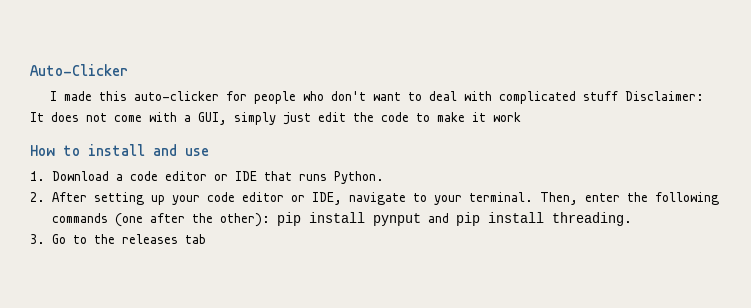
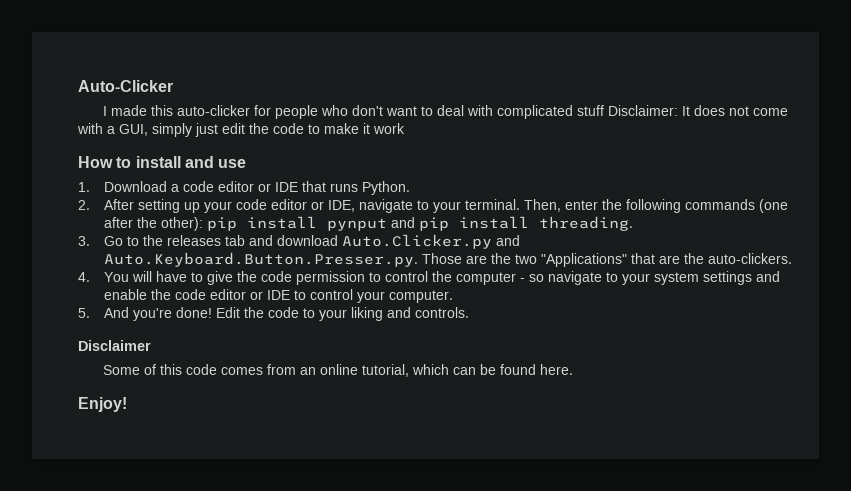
(206, 239) none -> [249,234,521,249] [104,252,793,267] [78,271,781,285] [104,289,454,303] [78,307,470,321] [78,340,151,351] [102,364,573,377] [78,397,127,412] and download Auto.Clicker.py and Auto.Keyboard.Button.Presser.py. Those are the two "Applications" that are the auto-clickers. // 4. You will have to give the code permission to control the computer - so navigate to your system settings and enable the code editor or IDE to control your computer. // 5. And you're done! Edit the code to your liking and controls. // Disclaimer // Some of this code comes from an online tutorial, which can be found here. // Enjoy!

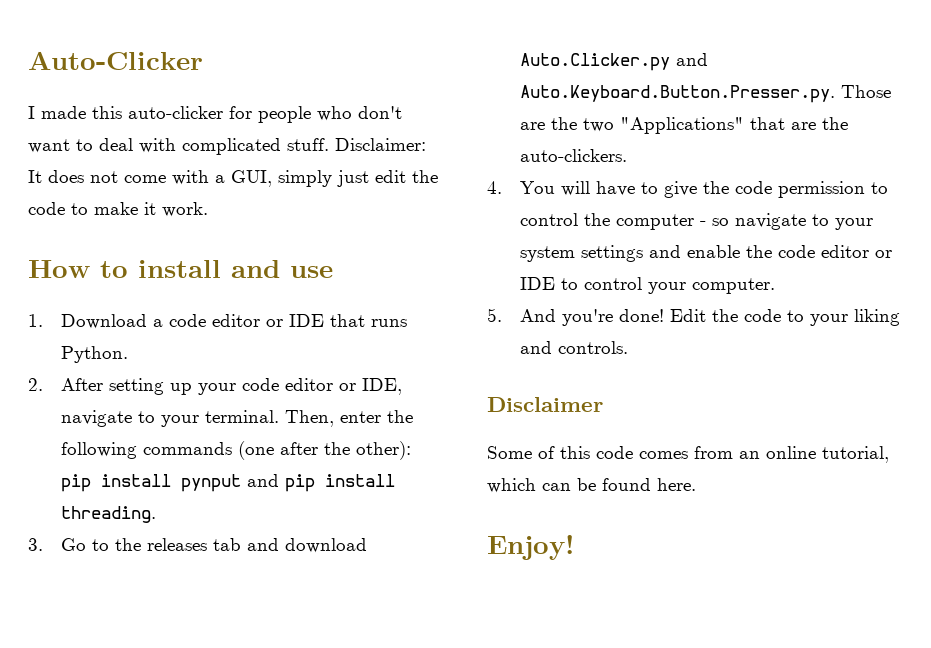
[576,105,604,116] stuff -> [287,138,329,151] stuff.
[373,123,405,134] work -> [162,202,208,217] work.

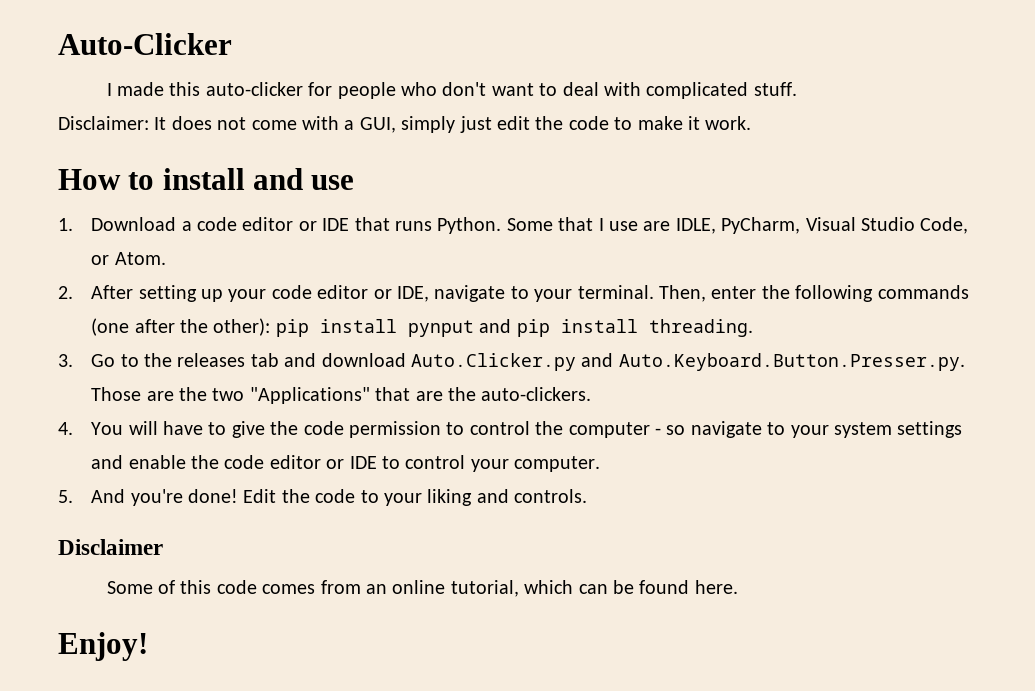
(329, 144) none -> (797, 89) //
(129, 354) none -> [506,217,969,234] [91,252,166,265] Some that I use are IDLE, PyCharm, Visual Studio Code, or Atom.

